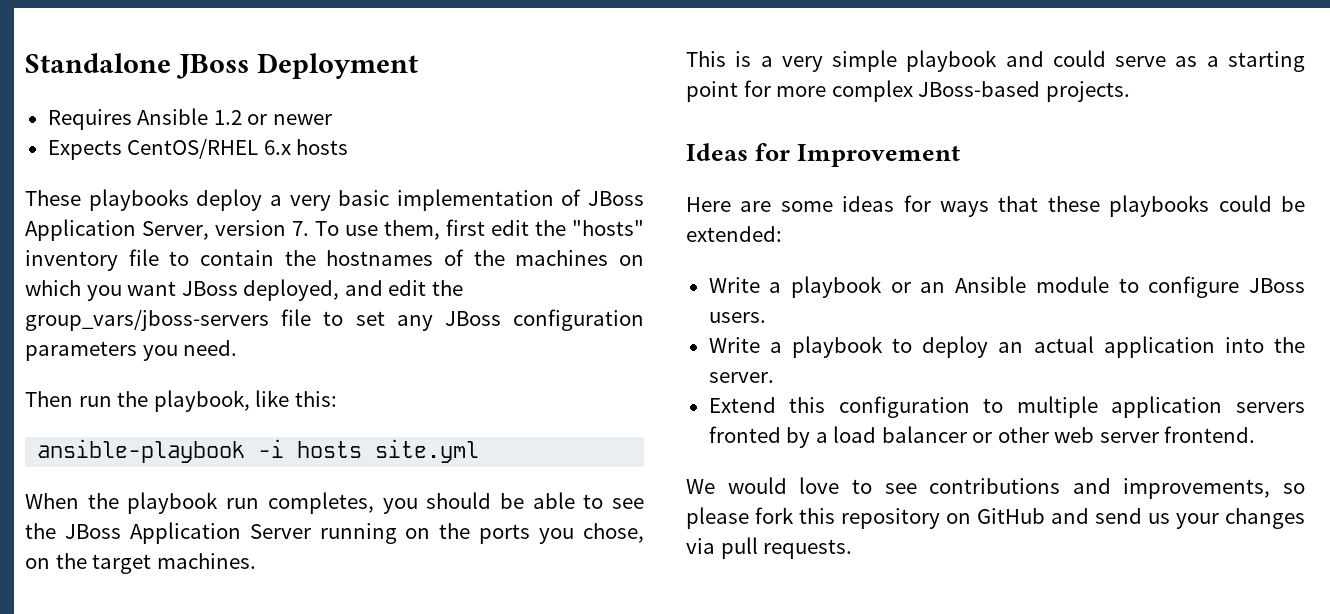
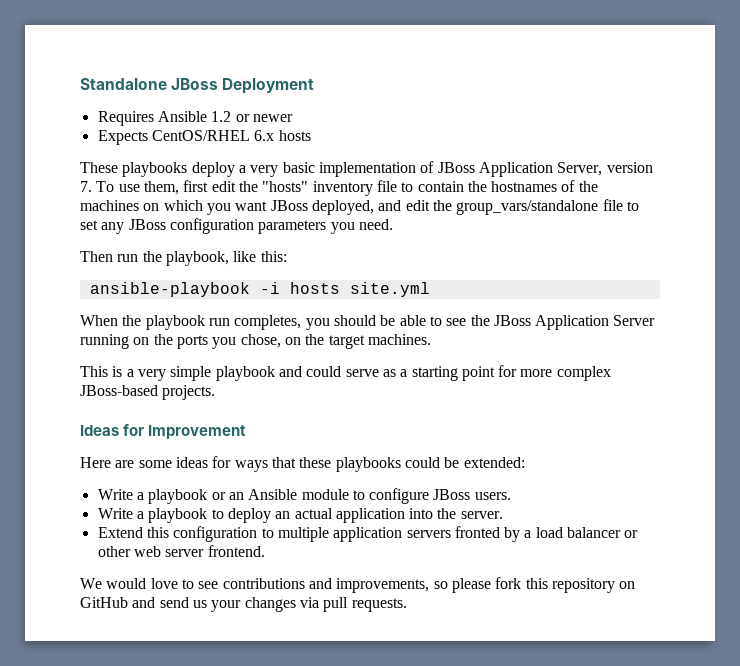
[25,310,269,331] group_vars/jboss-servers -> [456,200,599,215] group_vars/standalone

